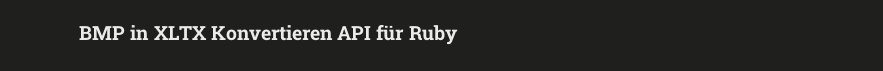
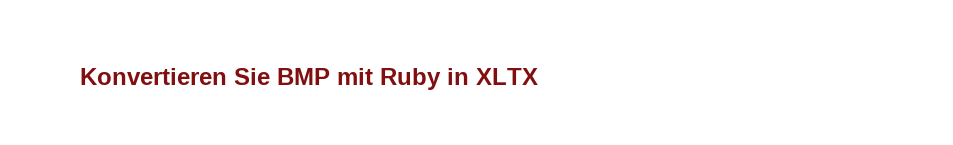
[79,24,458,45] BMP in XLTX Konvertieren API für Ruby -> [80,68,538,90] Konvertieren Sie BMP mit Ruby in XLTX

